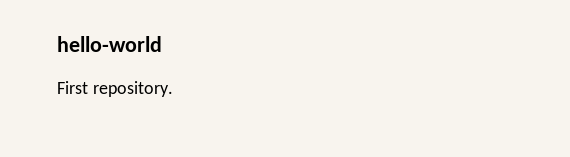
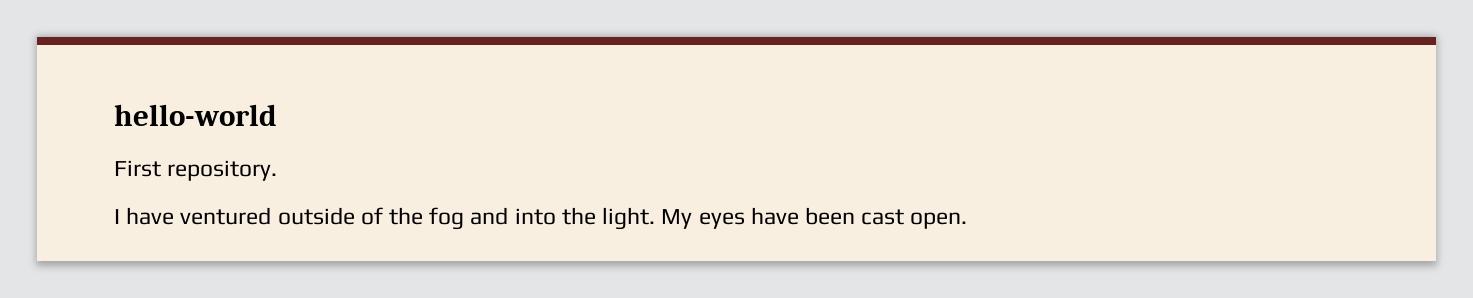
(173, 89) none -> [114,207,968,230] // I have ventured outside of the fog and into the light. My eyes have been cast open.

